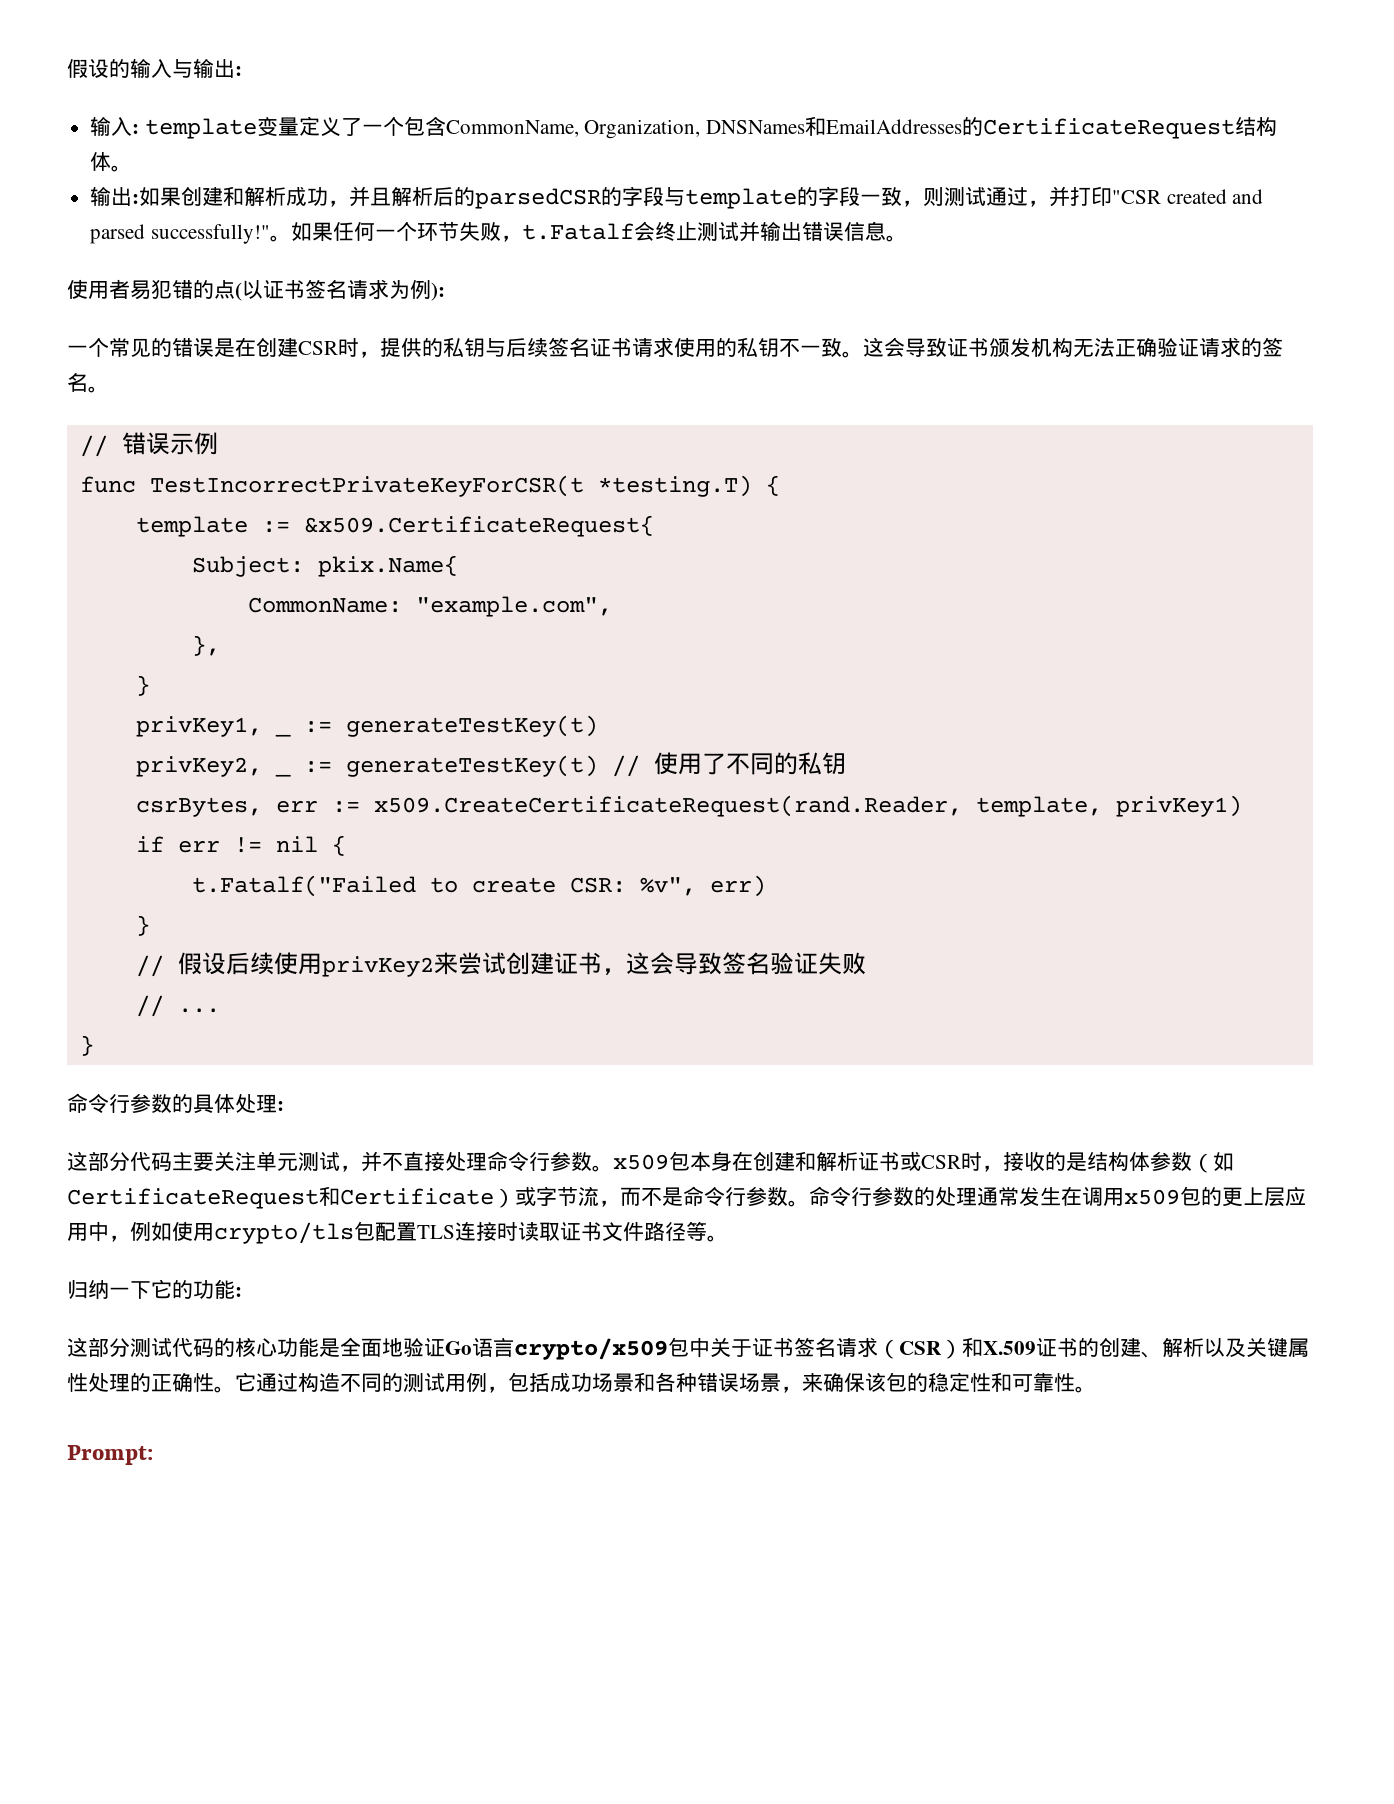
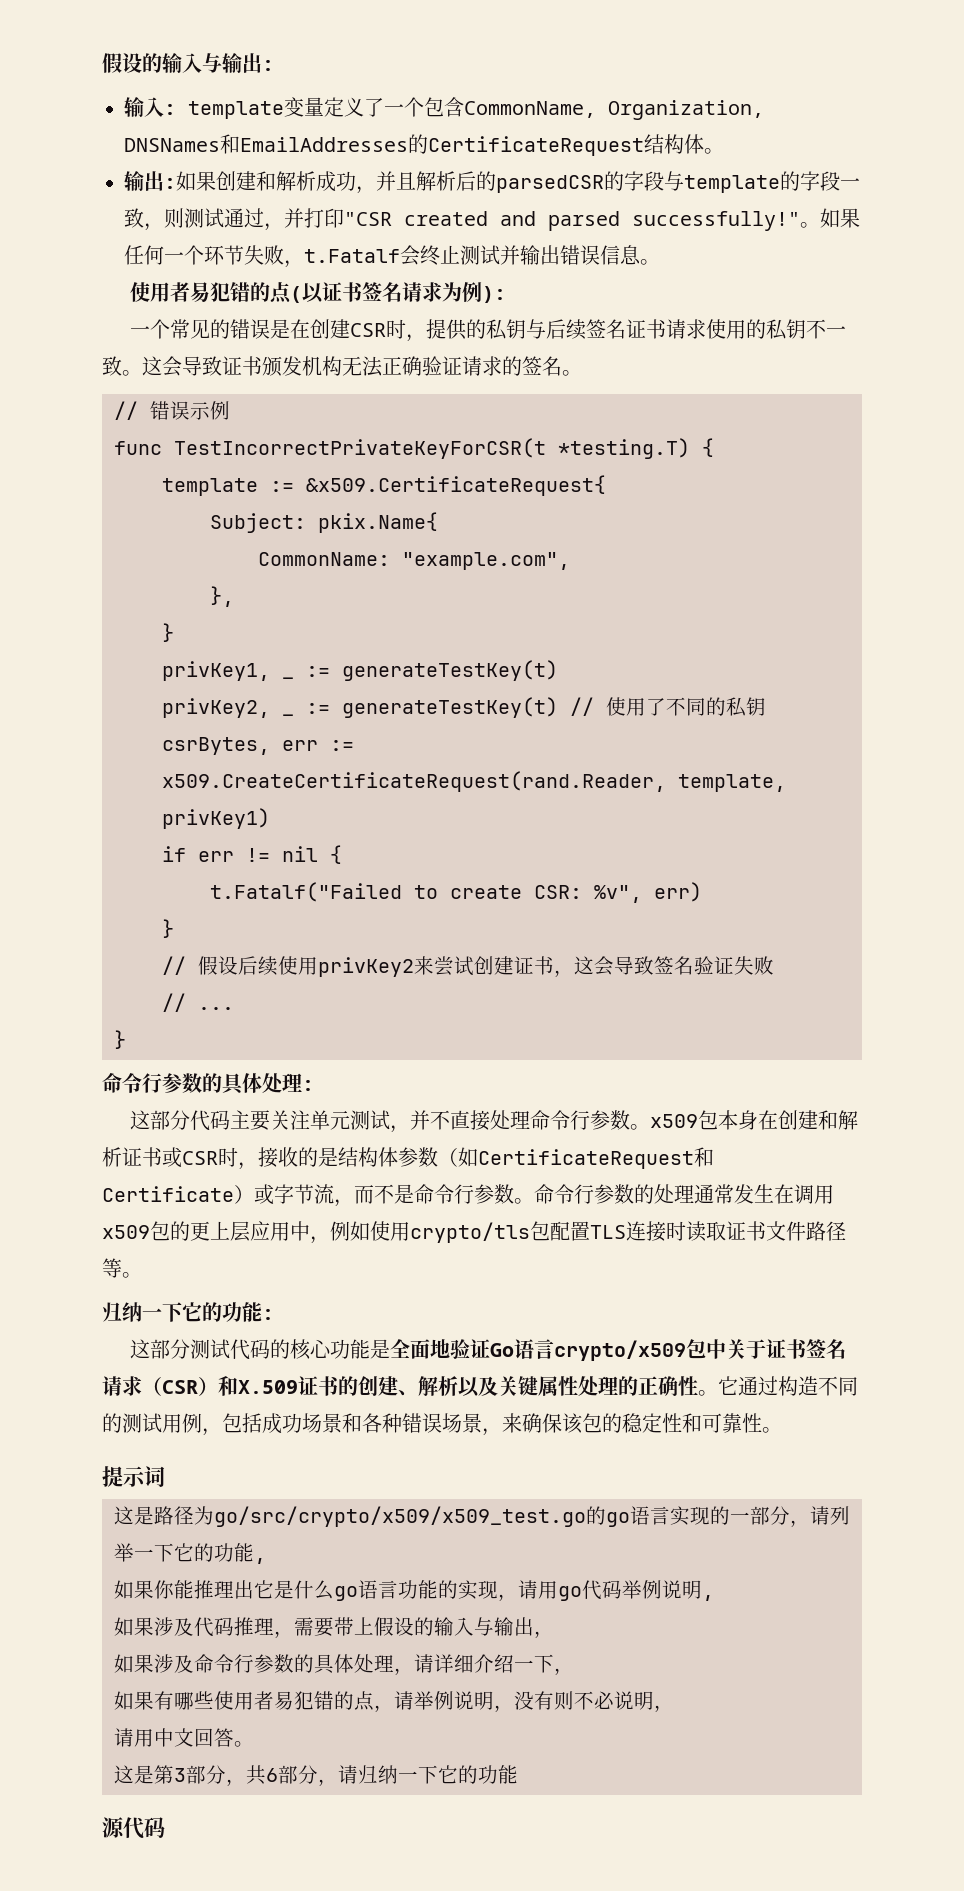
[67,1445,153,1465] Prompt: -> [102,1466,165,1487] [114,1506,850,1527] [114,1543,266,1564] [114,1580,714,1601] [114,1617,554,1638] [114,1654,574,1675] [114,1691,674,1712] [114,1728,254,1747] [114,1765,518,1786] [102,1817,165,1839] 提示词 // 这是路径为go/src/crypto/x509/x509_test.go的go语言实现的一部分，请列举一下它的功能, // 如果你能推理出它是什么go语言功能的实现，请用go代码举例说明, // 如果涉及代码推理，需要带上假设的输入与输出， // 如果涉及命令行参数的具体处理，请详细介绍一下， // 如果有哪些使用者易犯错的点，请举例说明，没有则不必说明， // 请用中文回答。 // 这是第3部分，共6部分，请归纳一下它的功能 // 源代码

